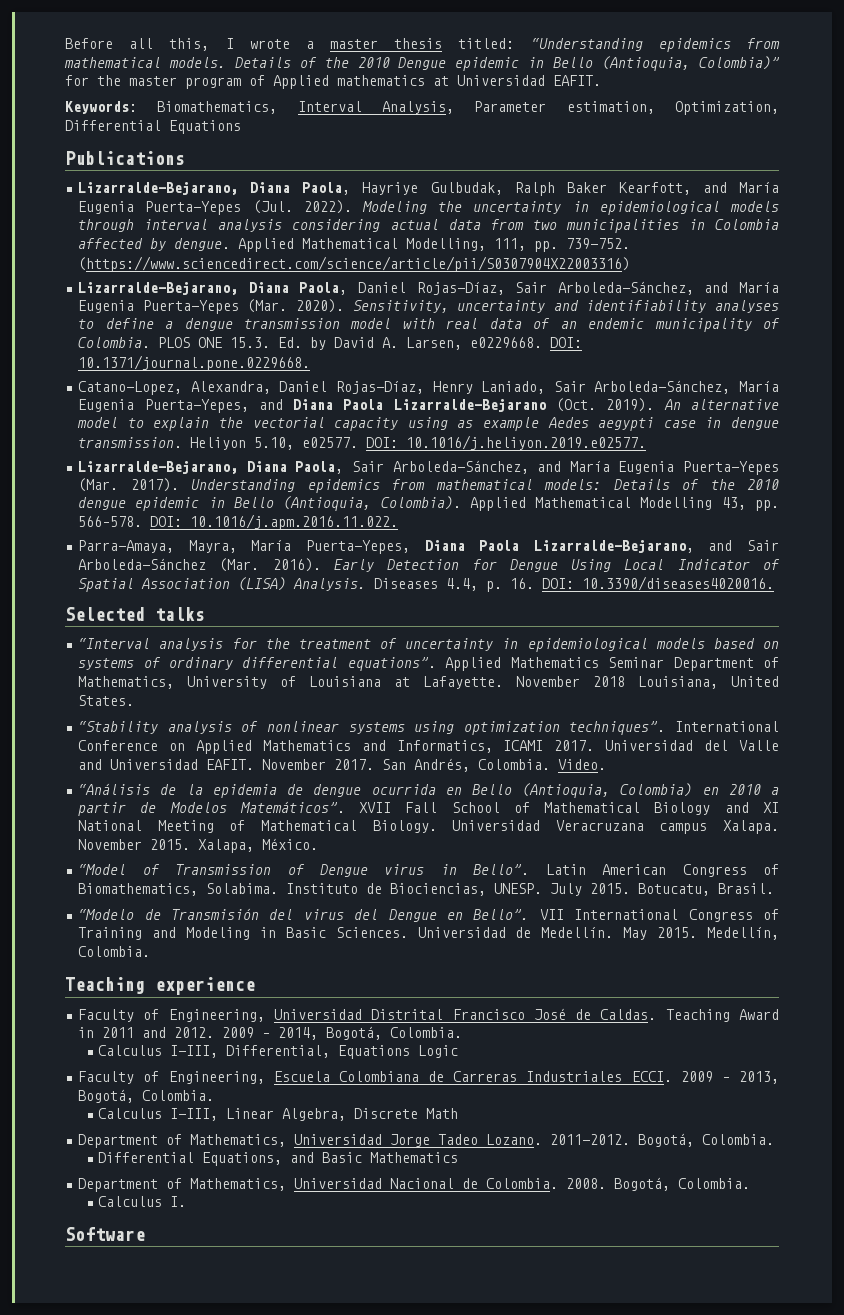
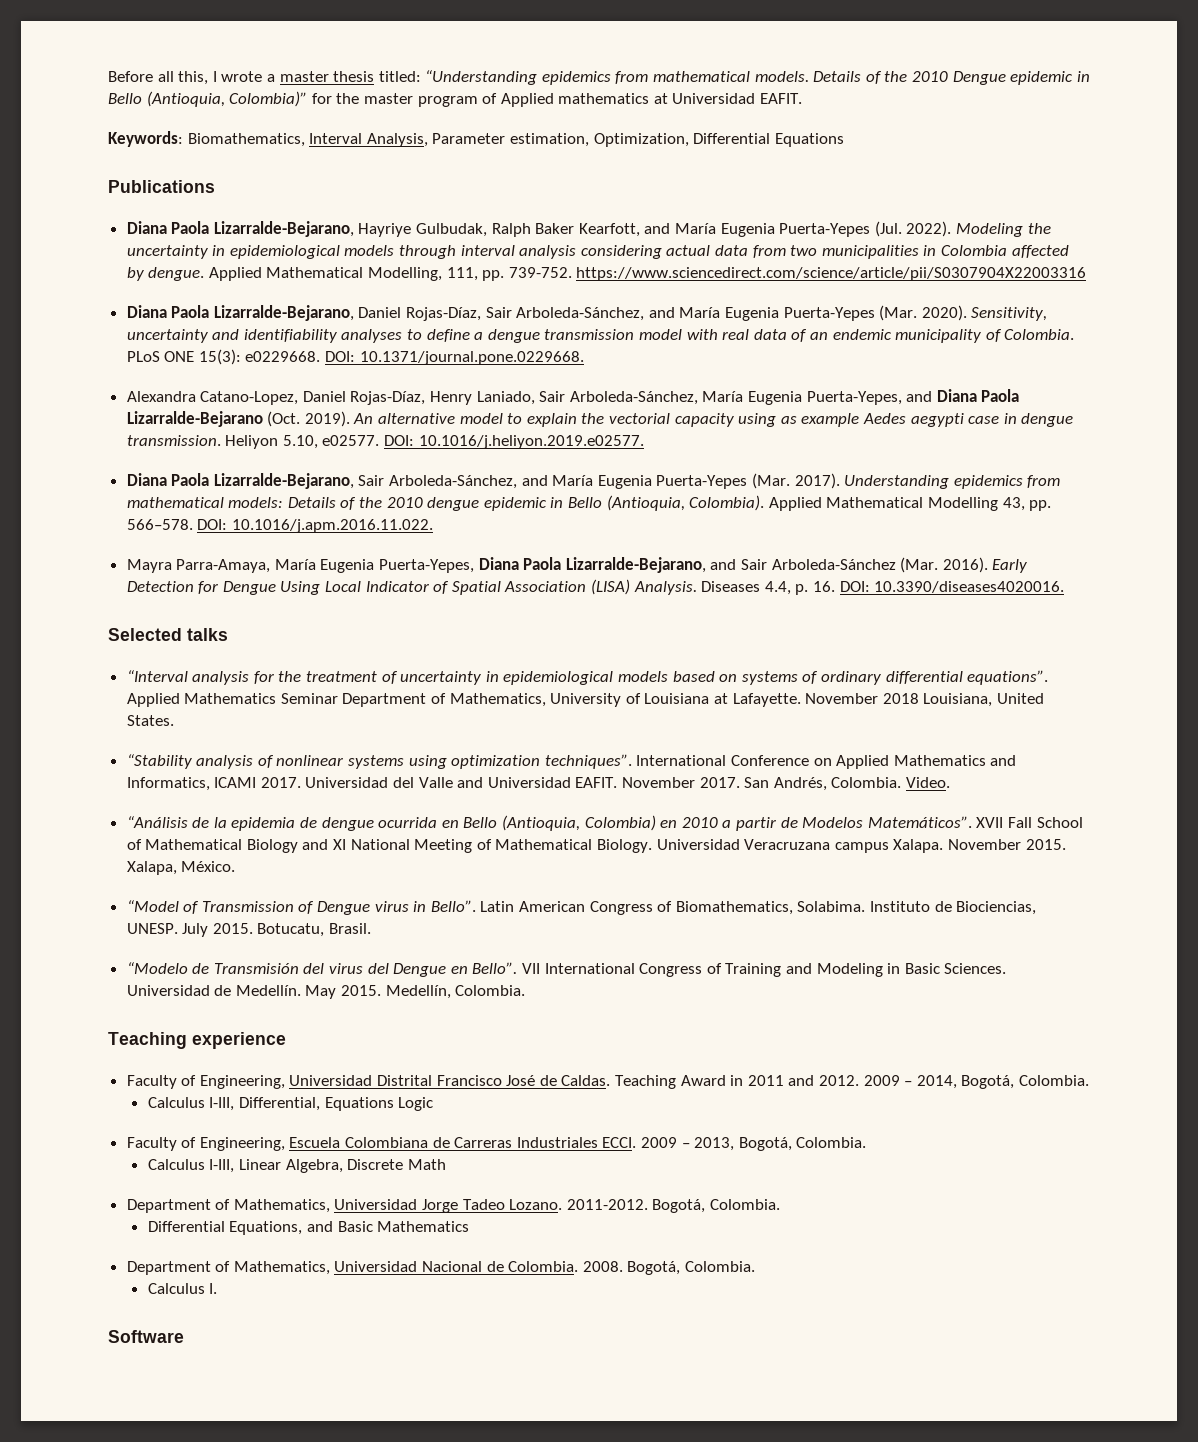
[78,182,351,195] Lizarralde-Bejarano, Diana Paola, -> [126,221,354,237] Diana Paola Lizarralde-Bejarano,
[78,256,631,272] [78,282,348,295] (https://www.sciencedirect.com/science/article/pii/S0307904X22003316) // Lizarralde-Bejarano, Diana Paola, -> [576,267,1087,281] [126,305,354,321] https://www.sciencedirect.com/science/article/pii/S0307904X22003316 // Diana Paola Lizarralde-Bejarano,
[158,337,463,350] PLOS ONE 15.3. Ed. by David A. Larsen, -> [126,349,241,365] PLoS ONE 15(3):
[78,381,271,395] Catano-Lopez, Alexandra, -> [126,391,299,405] Alexandra Catano-Lopez,
[78,461,344,474] Lizarralde-Bejarano, Diana Paola, -> [126,473,354,489] Diana Paola Lizarralde-Bejarano,
[78,540,292,553] Parra-Amaya, Mayra, María -> [126,559,375,573] Mayra Parra-Amaya, María Eugenia

